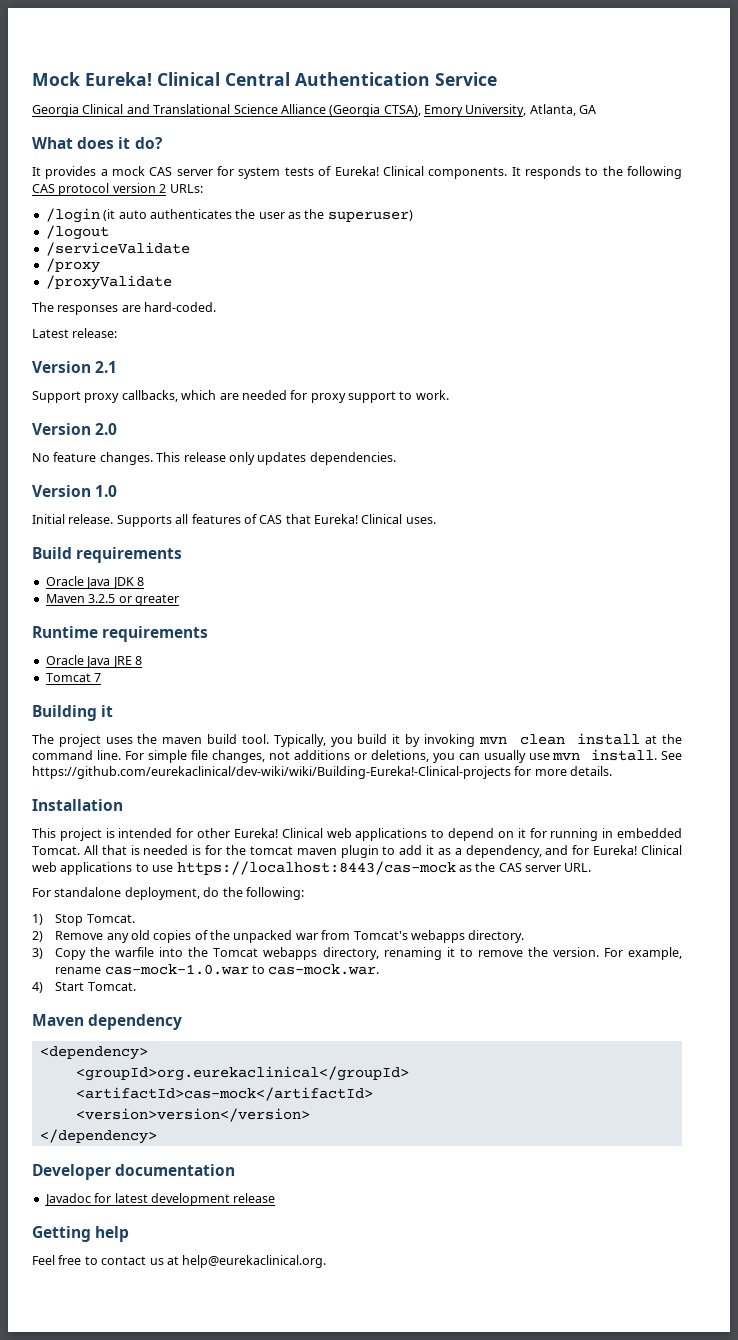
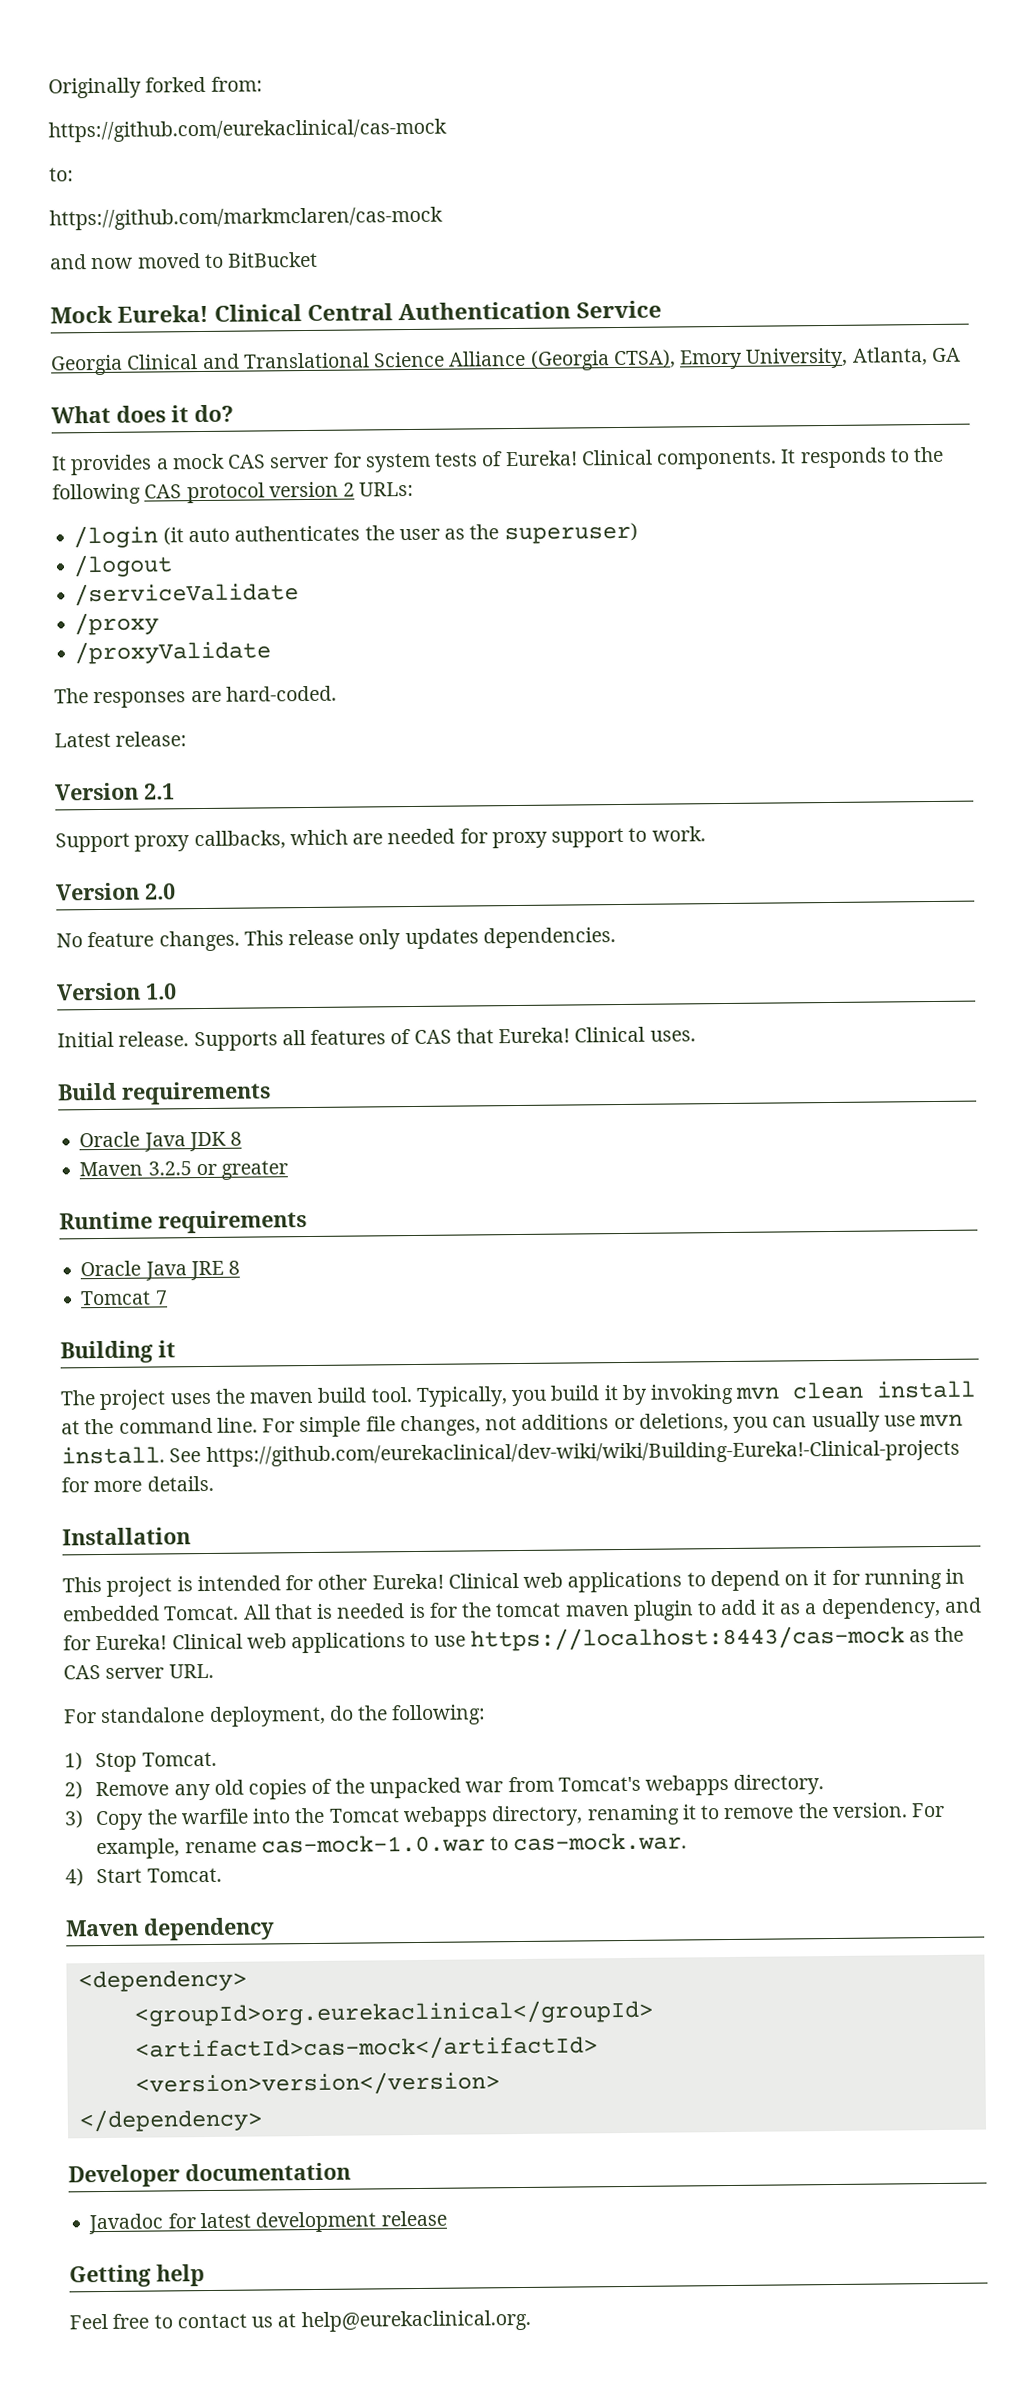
(32, 79) none -> [48,76,263,99] [48,118,447,143] [49,167,74,182] [49,206,443,231] [49,251,319,270] Originally forked from: // https://github.com/eurekaclinical/cas-mock // to: // https://github.com/markmclaren/cas-mock // and now moved to BitBucket //

